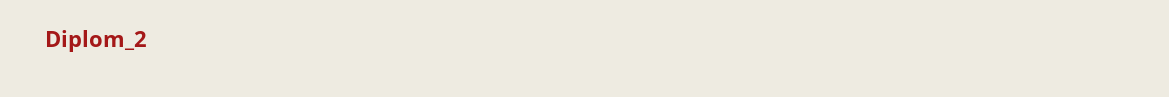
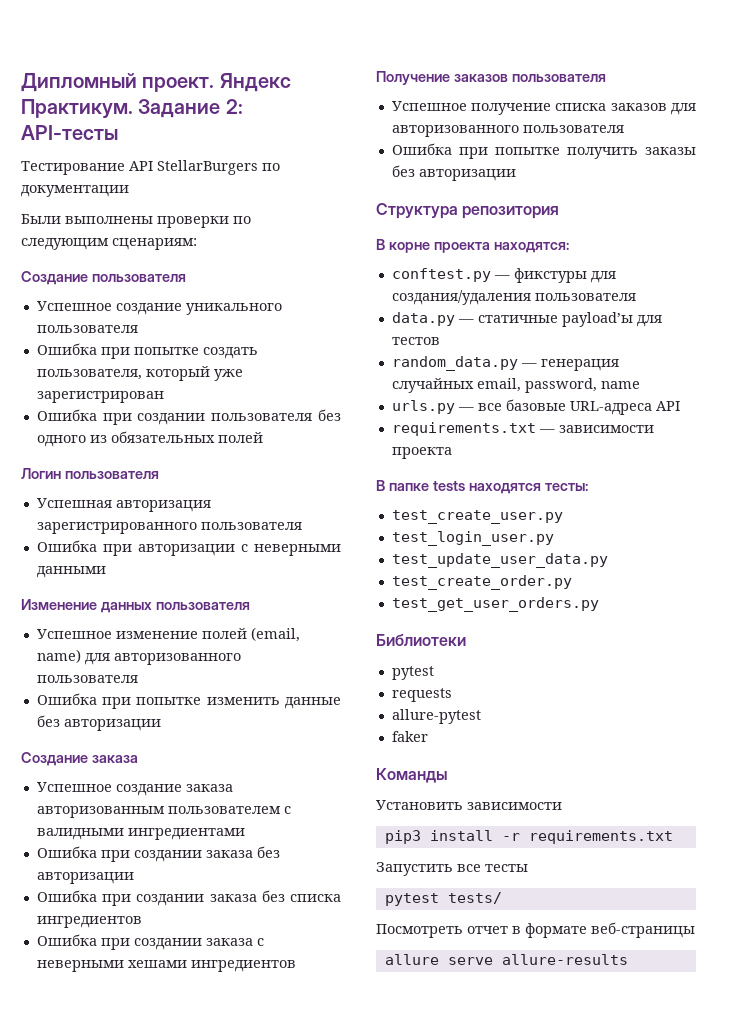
[45,30,147,52] Diplom_2 -> [21,73,291,92] [21,99,243,119] [21,125,118,140] [21,160,280,175] [21,185,129,197] [21,214,251,228] [21,238,197,250] [21,271,186,285] [36,301,282,315] [36,325,138,333] [36,343,258,359] [36,366,243,381] [36,391,164,403] [36,409,341,425] [36,431,263,447] [21,468,159,479] [36,498,211,512] [36,522,302,534] [36,540,341,556] [36,566,106,578] [21,599,250,613] [36,627,300,642] [36,649,241,665] [36,675,138,683] [36,693,341,709] [36,715,161,731] [21,752,138,766] [36,782,233,796] [36,806,291,818] [36,828,245,840] [36,846,280,862] [36,872,134,884] [36,890,341,906] [36,916,142,928] [36,934,264,950] [36,960,296,972] [376,71,606,85] [391,101,696,115] [391,125,624,137] [391,143,696,159] [391,165,516,181] [376,203,560,219] [376,239,569,253] [391,268,616,283] [391,290,636,305] [391,312,662,327] [391,337,440,345] [391,356,619,371] [391,378,640,393] [391,399,680,415] [391,422,654,436] [391,447,452,459] [376,480,588,494] [391,510,563,524] [391,531,554,546] [391,553,608,568] [391,575,572,590] [391,597,599,612] [376,634,466,646] [391,666,434,680] [391,688,452,702] [391,709,481,724] [391,731,428,742] [376,768,448,783] [376,800,562,810] [384,830,673,844] [376,862,528,876] [384,892,502,906] [376,922,695,938] [384,954,628,965] Дипломный проект. Яндекс Практикум. Задание 2: API-тесты // Тестирование API StellarBurgers по документации // Были выполнены проверки по следующим сценариям: // Создание пользователя // Успешное создание уникального пользователя // Ошибка при попытке создать пользователя, который уже зарегистрирован // Ошибка при создании пользователя без одного из обязательных полей // Логин пользователя // Успешная авторизация зарегистрированного пользователя // Ошибка при авторизации с неверными данными // Изменение данных пользователя // Успешное изменение полей (email, name) для авторизованного пользователя // Ошибка при попытке изменить данные без авторизации // Создание заказа // Успешное создание заказа авторизованным пользователем с валидными ингредиентами // Ошибка при создании заказа без авторизации // Ошибка при создании заказа без списка ингредиентов // Ошибка при создании заказа с неверными хешами ингредиентов // Получение заказов пользователя // Успешное получение списка заказов для авторизованного пользователя // Ошибка при попытке получить заказы без авторизации // Структура репозитория // В корне проекта находятся: // conftest.py — фикстуры для создания/удаления пользователя // data.py — статичные payload’ы для тестов // random_data.py — генерация случайных email, password, name // urls.py — все базовые URL-адреса API // requirements.txt — зависимости проекта // В папке tests находятся тесты: // test_create_user.py // test_login_user.py // test_update_user_data.py // test_create_order.py // test_get_user_orders.py // Библиотеки // pytest // requests // allure-pytest // faker // Команды // Установить зависимости // pip3 install -r requirements.txt // Запустить все тесты // pytest tests/ // Посмотреть отчет в формате веб-страницы // allure serve allure-results

